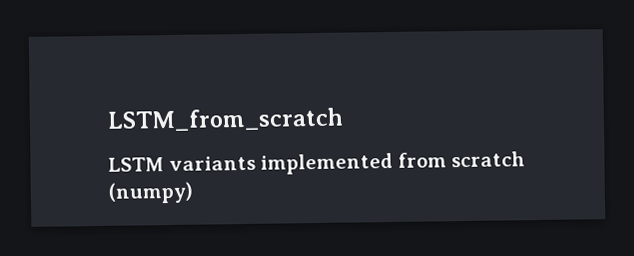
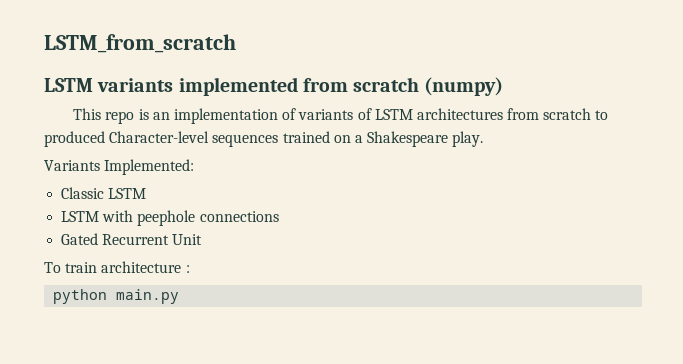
(194, 192) none -> [73,108,609,124] [44,131,484,147] [44,159,195,175] [61,187,147,199] [61,210,279,226] [61,233,203,245] [44,261,190,273] [53,289,180,304] // This repo is an implementation of variants of LSTM architectures from scratch to produced Character-level sequences trained on a Shakespeare play. // Variants Implemented: // Classic LSTM // LSTM with peephole connections // Gated Recurrent Unit // To train architecture : // python main.py

